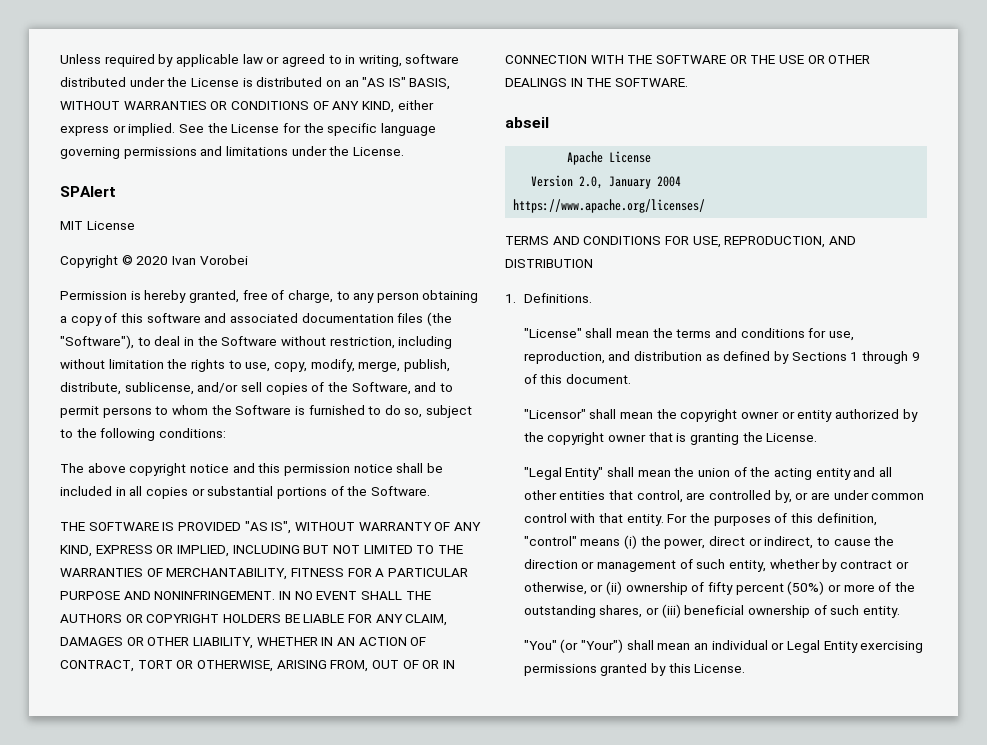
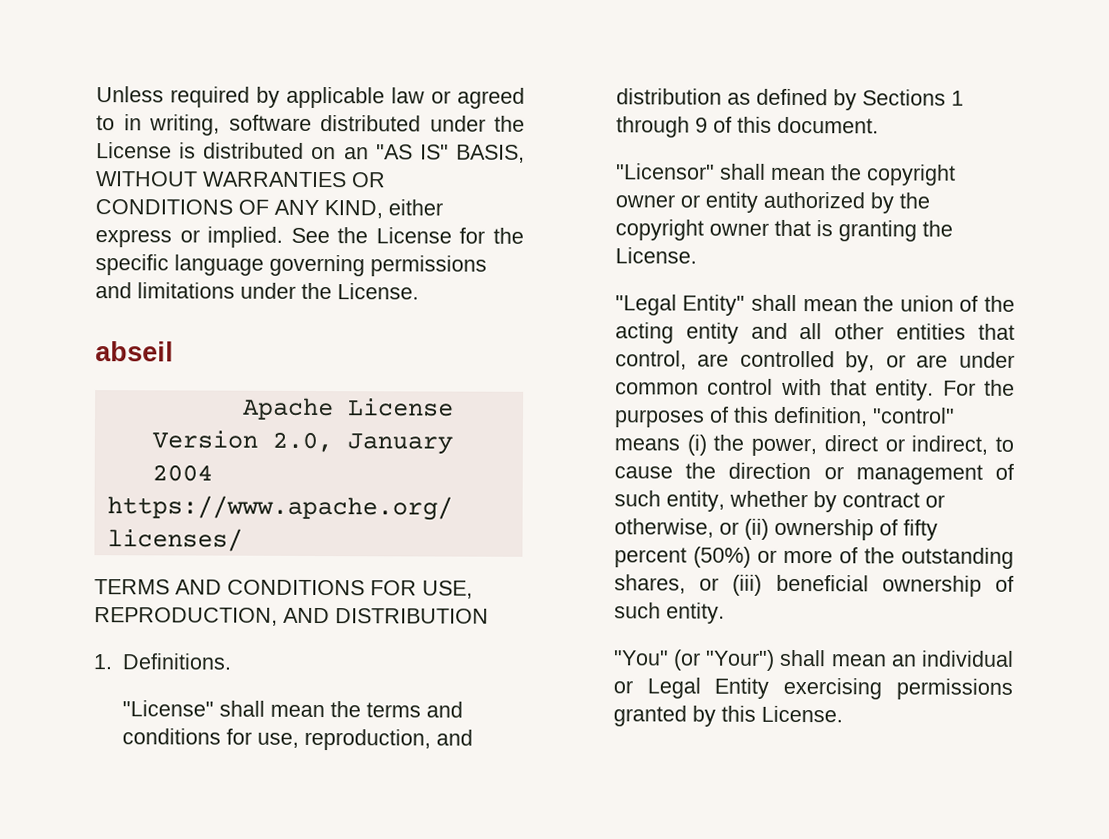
[60,186,116,197] [60,221,135,230] [60,255,248,268] [60,290,479,303] [60,312,452,326] [60,335,453,349] [60,359,450,372] [60,382,453,395] [60,405,473,418] [60,428,226,441] [60,463,443,476] [60,486,430,499] [60,521,481,534] [60,545,463,557] [60,568,468,580] [60,591,431,600] [60,614,448,626] [60,637,427,649] [60,660,455,672] [505,55,871,64] [505,78,688,87] // SPAlert // MIT License // Copyright © 2020 Ivan Vorobei // Permission is hereby granted, free of charge, to any person obtaining a copy of this software and associated documentation files (the "Software"), to deal in the Software without restriction, including without limitation the rights to use, copy, modify, merge, publish, distribute, sublicense, and/or sell copies of the Software, and to permit persons to whom the Software is furnished to do so, subject to the following conditions: // The above copyright notice and this permission notice shall be included in all copies or substantial portions of the Software. // THE SOFTWARE IS PROVIDED "AS IS", WITHOUT WARRANTY OF ANY KIND, EXPRESS OR IMPLIED, INCLUDING BUT NOT LIMITED TO THE WARRANTIES OF MERCHANTABILITY, FITNESS FOR A PARTICULAR PURPOSE AND NONINFRINGEMENT. IN NO EVENT SHALL THE AUTHORS OR COPYRIGHT HOLDERS BE LIABLE FOR ANY CLAIM, DAMAGES OR OTHER LIABILITY, WHETHER IN AN ACTION OF CONTRACT, TORT OR OTHERWISE, ARISING FROM, OUT OF OR IN CONNECTION WITH THE SOFTWARE OR THE USE OR OTHER DEALINGS IN THE SOFTWARE. -> (419, 291) none

